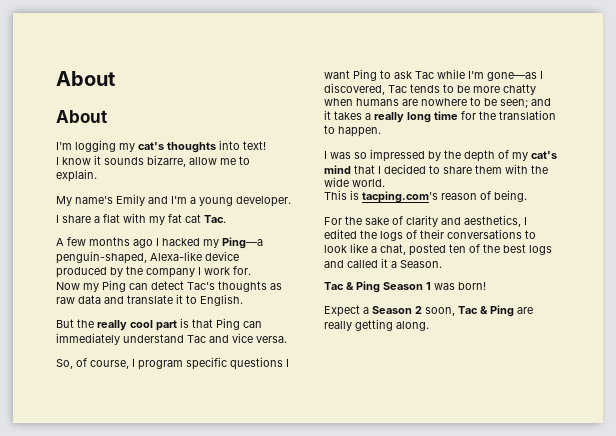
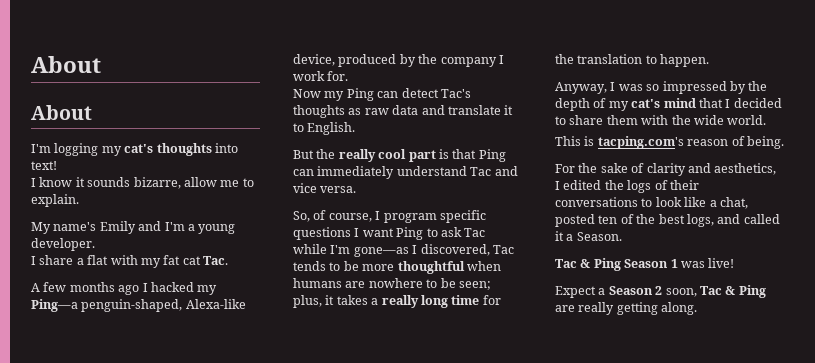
[205,251,239,261] device -> [293,54,335,66] device,
[503,84,536,95] chatty -> [397,261,465,274] thoughtful
[531,98,551,106] and -> [293,295,322,308] plus,
(381, 131) none -> [555,82,607,94] Anyway,
[529,245,552,255] logs -> [686,214,714,227] logs,
[458,282,486,290] born! -> [708,258,735,268] live!

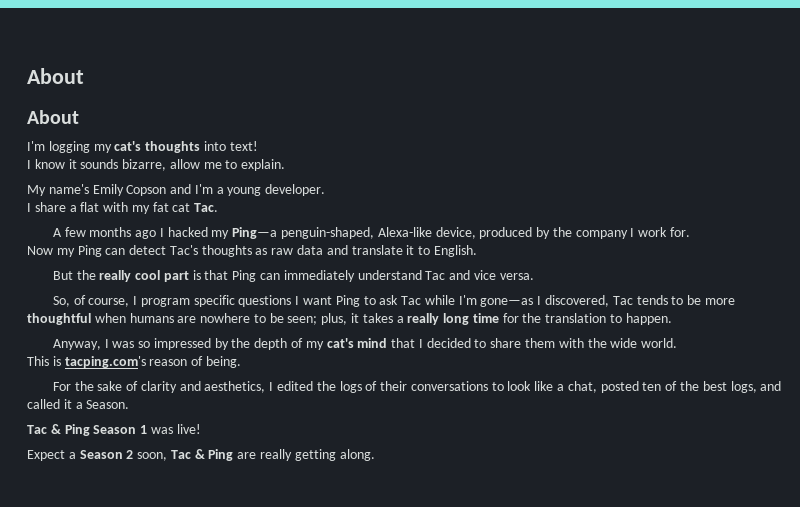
(136, 227) none -> [126,185,167,196] Copson

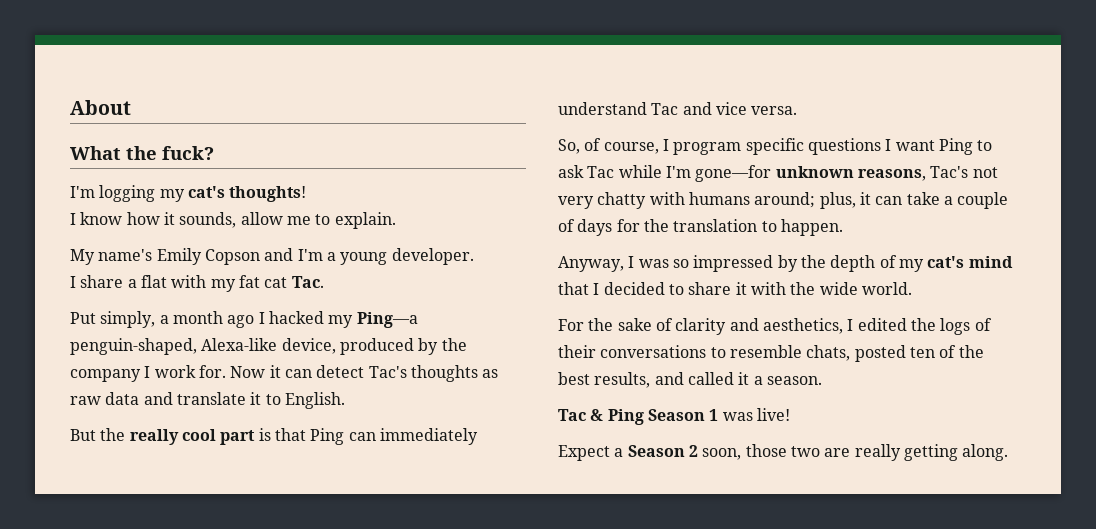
[27,68,84,84] [27,110,79,124] About // About -> [70,100,131,115] [70,146,214,160] About // What the fuck?
[145,141,258,153] thoughts into text! -> [229,186,307,202] thoughts!
[68,159,167,171] it sounds bizarre, -> [126,212,237,228] how it sounds,
[52,227,132,237] A few months -> [70,311,223,328] Put simply, a month
[27,245,102,257] // Now my Ping -> [230,365,281,378] Now it
[480,295,735,307] [27,313,499,325] gone—as I discovered, Tac tends to be more thoughtful when humans are nowhere to be seen; plus, it takes a really long time -> [695,165,998,182] [558,192,1009,209] [558,219,613,236] gone—for unknown reasons, Tac's not very chatty with humans around; plus, it can take a couple of days
[525,338,556,348] them -> [735,282,747,295] it
[27,356,241,368] // This is tacping.com's reason of being. -> (912, 288) none
[507,381,597,393] look like a chat, -> [729,345,851,361] resemble chats,
[730,381,757,393] logs, -> [594,372,651,388] results,
[86,400,130,409] Season. -> [766,376,822,385] season.
[170,449,234,461] Tac & Ping -> [745,444,820,457] those two

